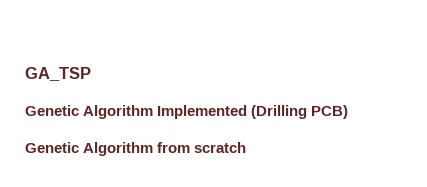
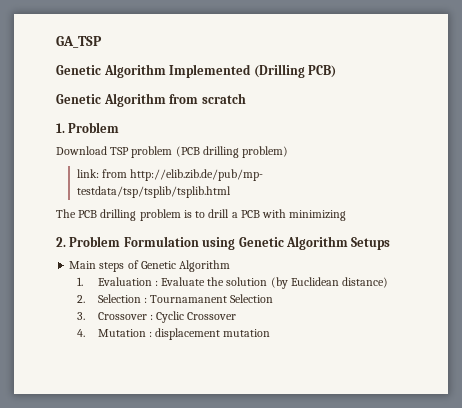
(247, 147) none -> [56,122,120,133] [56,146,289,158] [76,169,264,181] [76,186,231,198] [56,209,347,221] [56,236,391,250] [69,260,231,272] [76,277,389,289] [76,294,274,303] [76,311,237,323] [76,328,271,340] // 1. Problem // Download TSP problem (PCB drilling problem) // link: from http://elib.zib.de/pub/mp- testdata/tsp/tsplib/tsplib.html // The PCB drilling problem is to drill a PCB with minimizing // 2. Problem Formulation using Genetic Algorithm Setups // Main steps of Genetic Algorithm // 1. Evaluation : Evaluate the solution (by Euclidean distance) // 2. Selection : Tournamanent Selection // 3. Crossover : Cyclic Crossover // 4. Mutation : displacement mutation

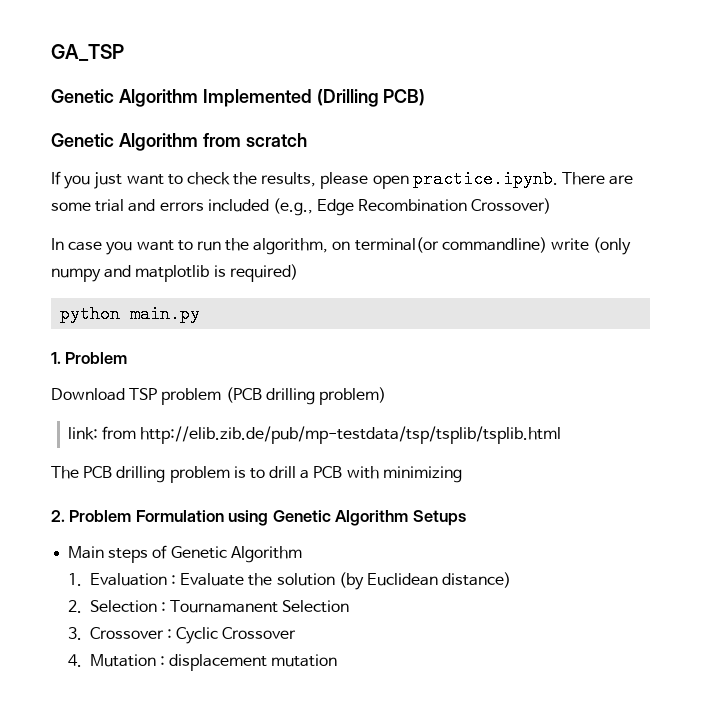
(246, 98) none -> [51,170,634,189] [51,198,552,216] [51,237,632,255] [51,264,298,282] [60,305,201,323] // If you just want to check the results, please open practice.ipynb. There are some trial and errors included (e.g., Edge Recombination Crossover) // In case you want to run the algorithm, on terminal(or commandline) write (only numpy and matplotlib is required) // python main.py
[130,169,264,181] [76,186,231,198] http://elib.zib.de/pub/mp- testdata/tsp/tsplib/tsplib.html -> [140,426,562,444] http://elib.zib.de/pub/mp-testdata/tsp/tsplib/tsplib.html

